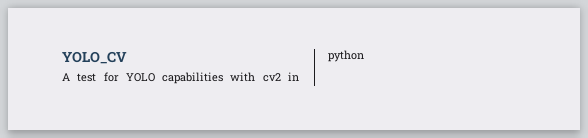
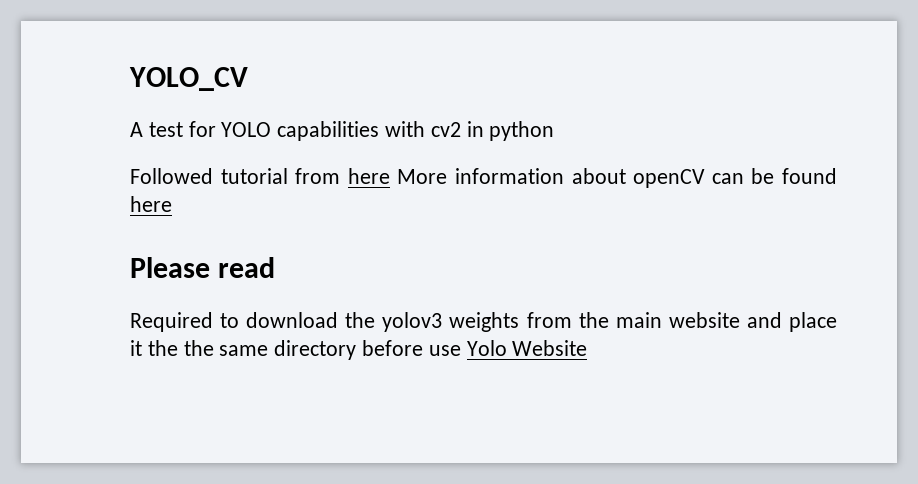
(364, 56) none -> [130,168,838,188] [130,196,172,212] [130,257,276,278] [130,312,837,332] [130,340,588,360] // Followed tutorial from here More information about openCV can be found here // Please read // Required to download the yolov3 weights from the main website and place it the the same directory before use Yolo Website

